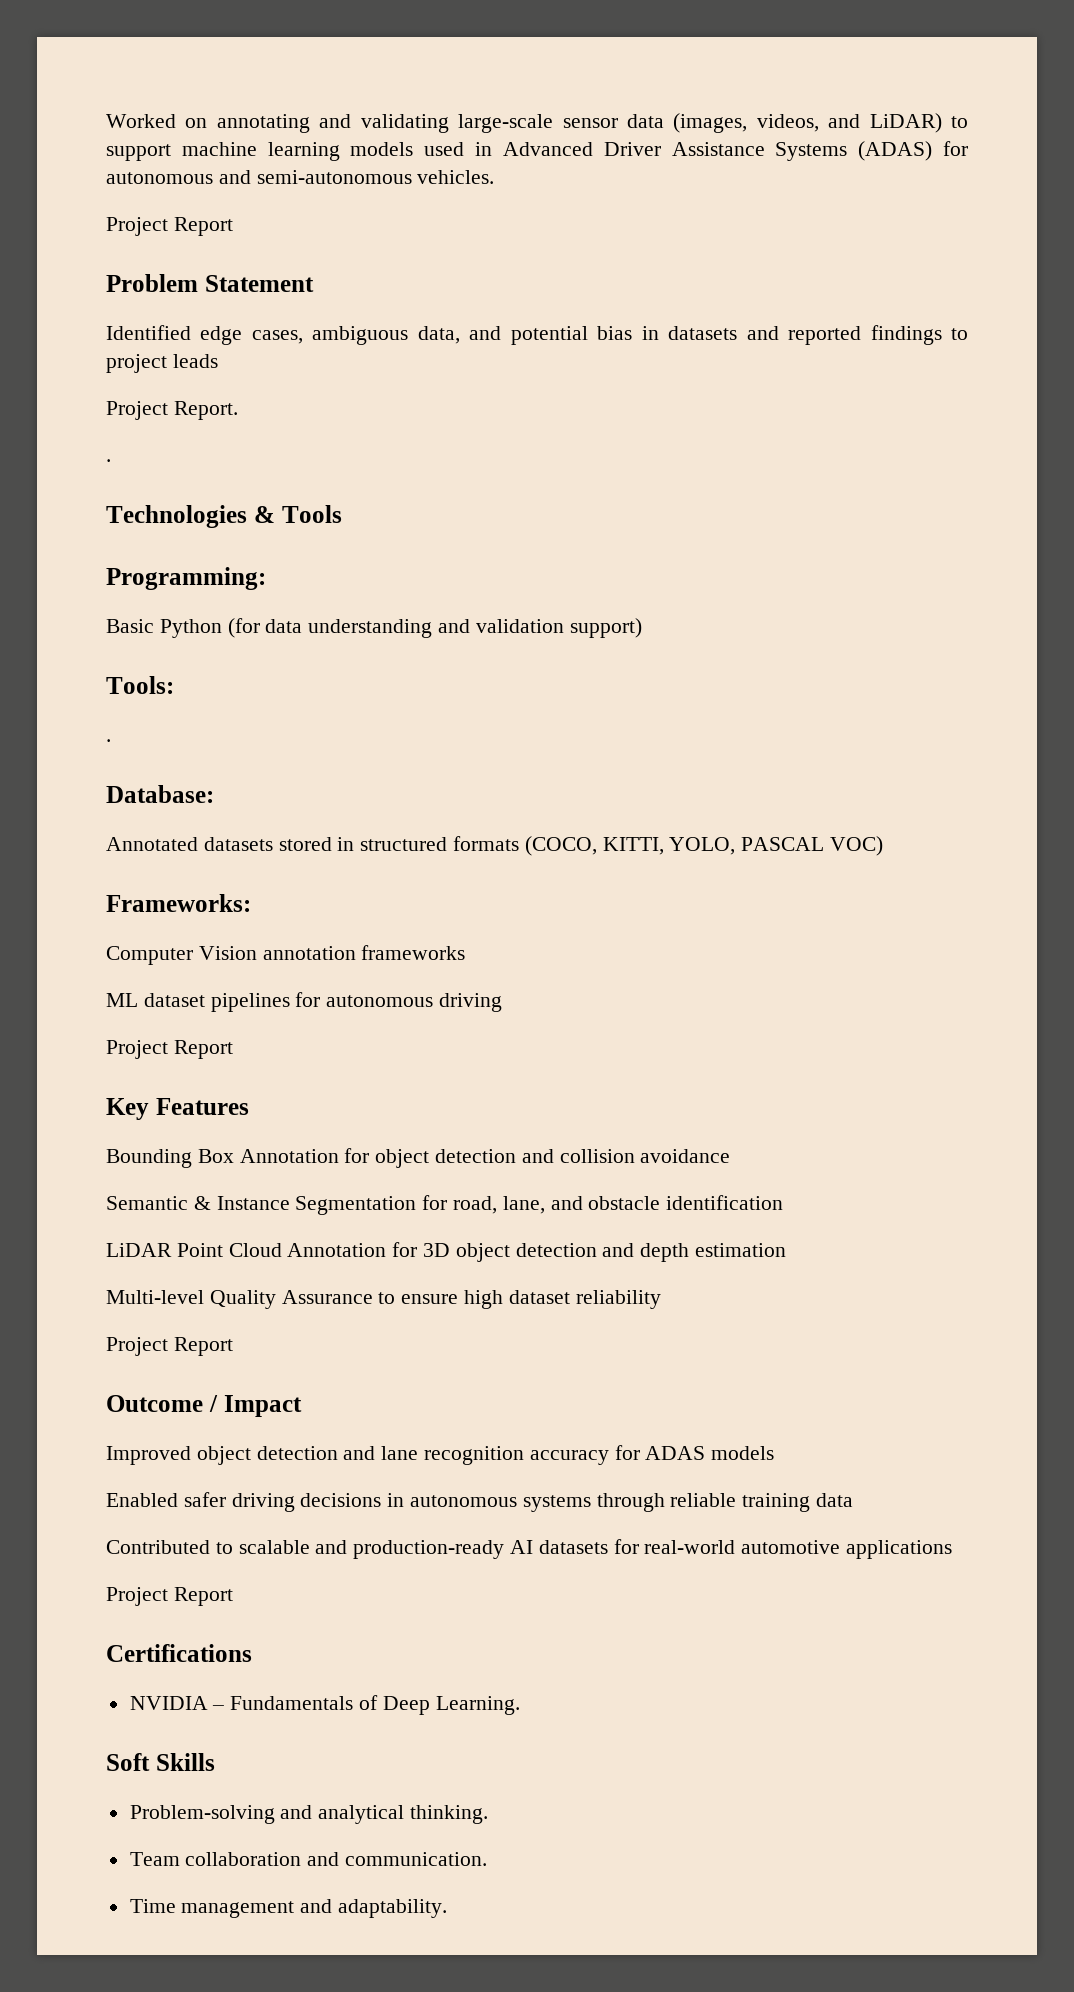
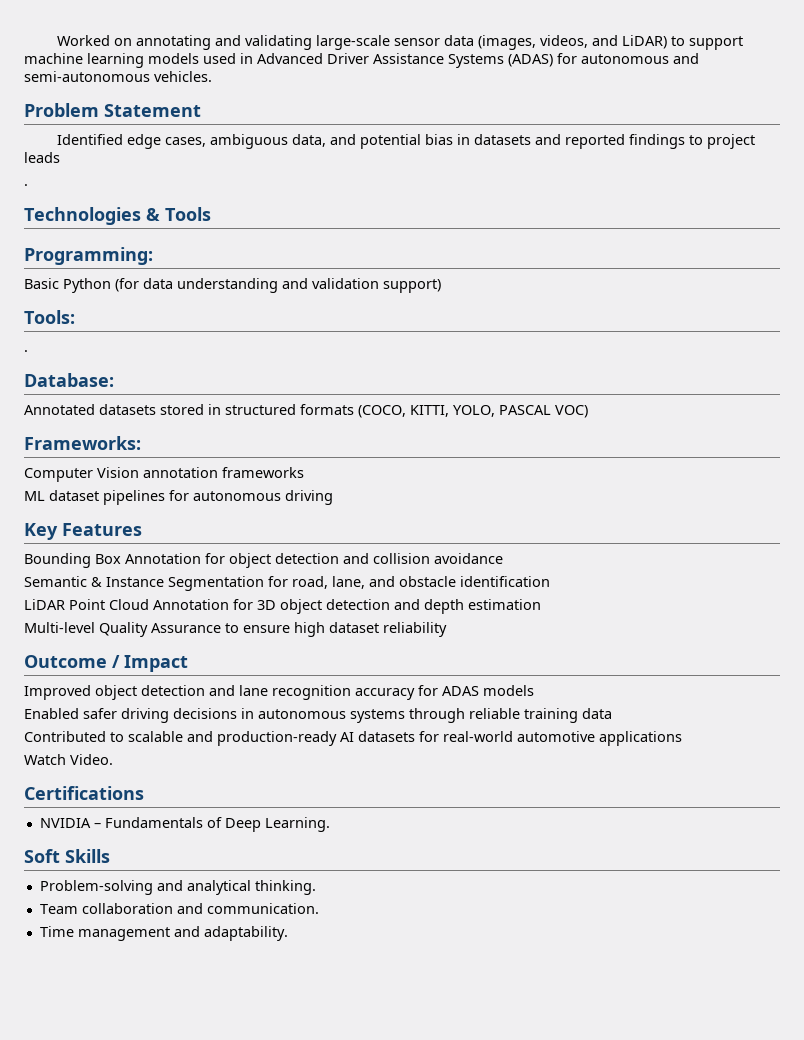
[106,217,233,236] // Project Report -> (212, 76) none
[106,401,238,420] // Project Report. -> (60, 157) none
[106,1040,233,1059] // Project Report -> (333, 497) none
[106,1337,233,1356] // Project Report -> (447, 629) none
[106,1587,233,1606] Project Report -> [24,754,113,765] Watch Video.

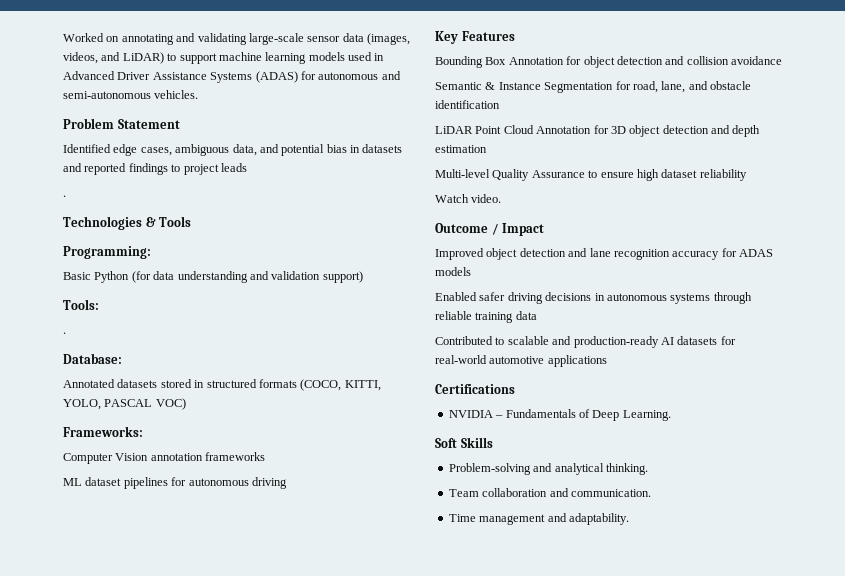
(447, 629) none -> [435,194,502,203] // Watch video.
[24,754,113,765] // Watch Video. -> (607, 361) none

